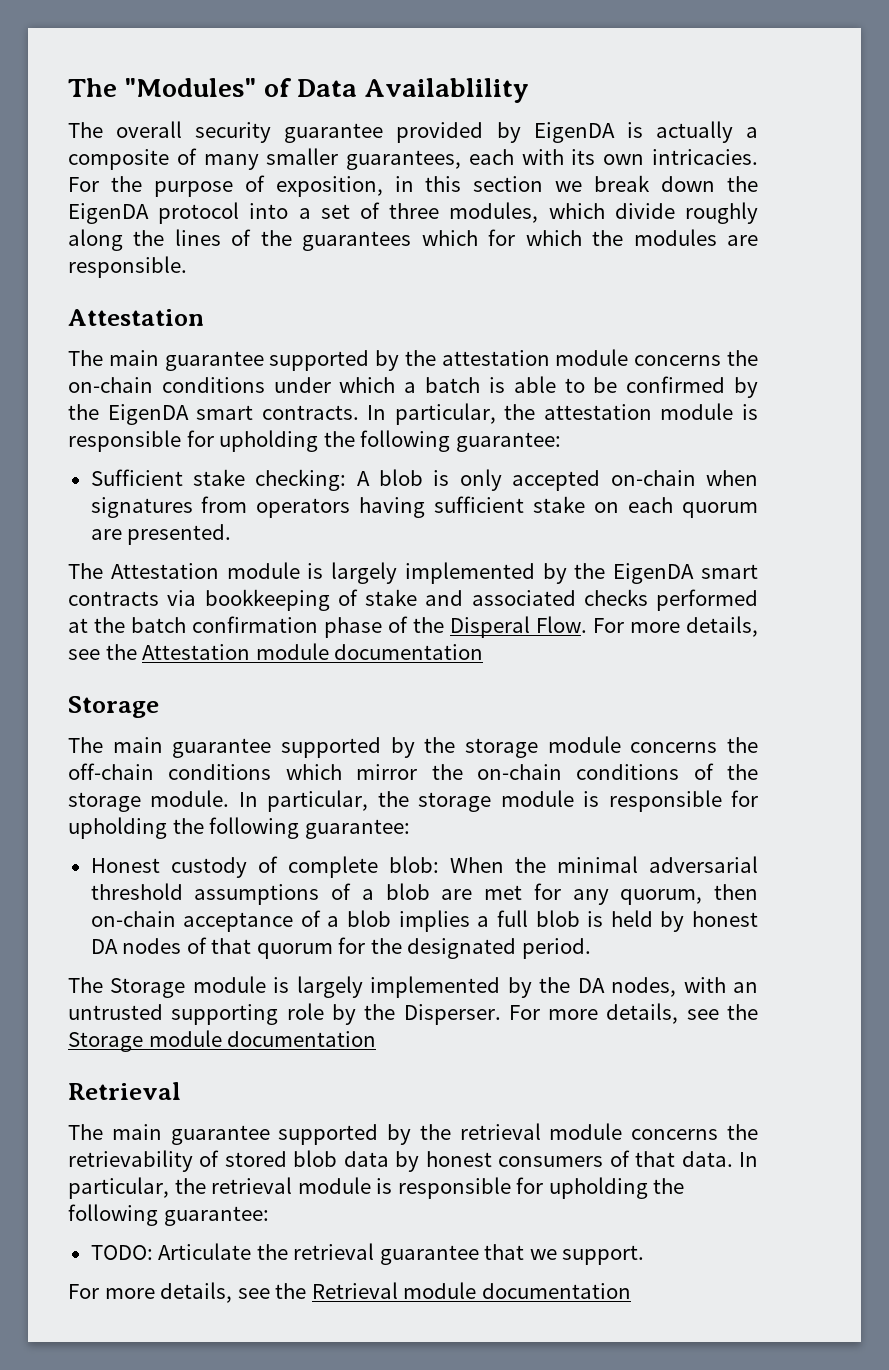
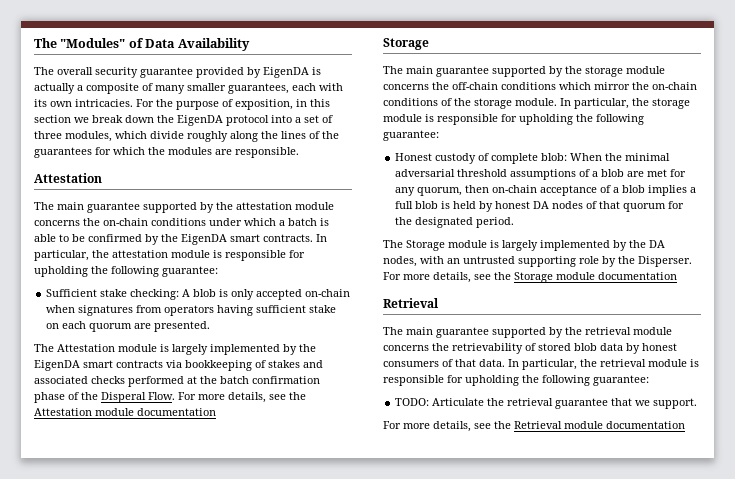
[364,78,529,103] Availablility -> [177,38,250,51] Availability
[421,230,478,246] which -> (92, 152) none
[365,589,417,606] stake -> [268,360,300,368] stakes

